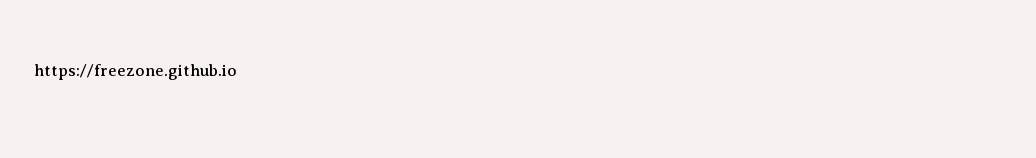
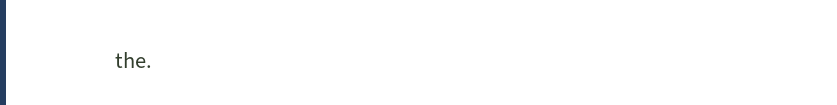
[34,64,237,80] https://freezone.github.io -> [115,52,152,68] the.

